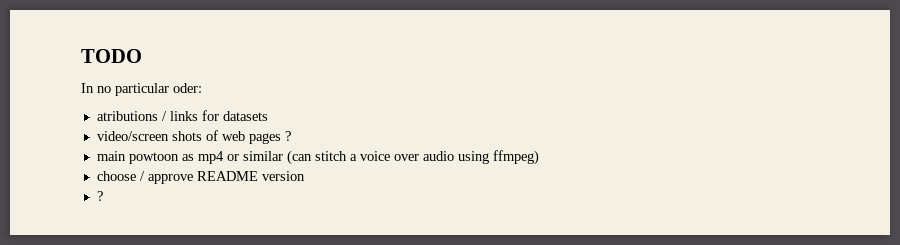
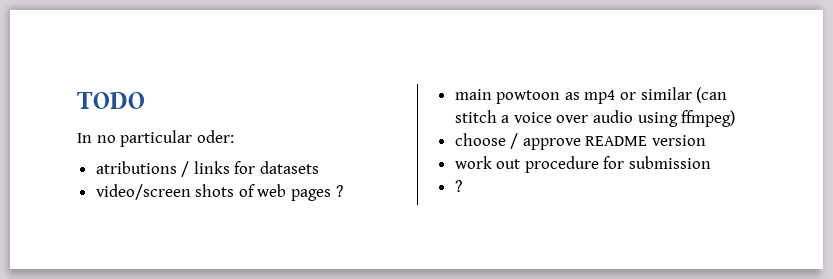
(305, 176) none -> [454,156,712,173] // work out procedure for submission

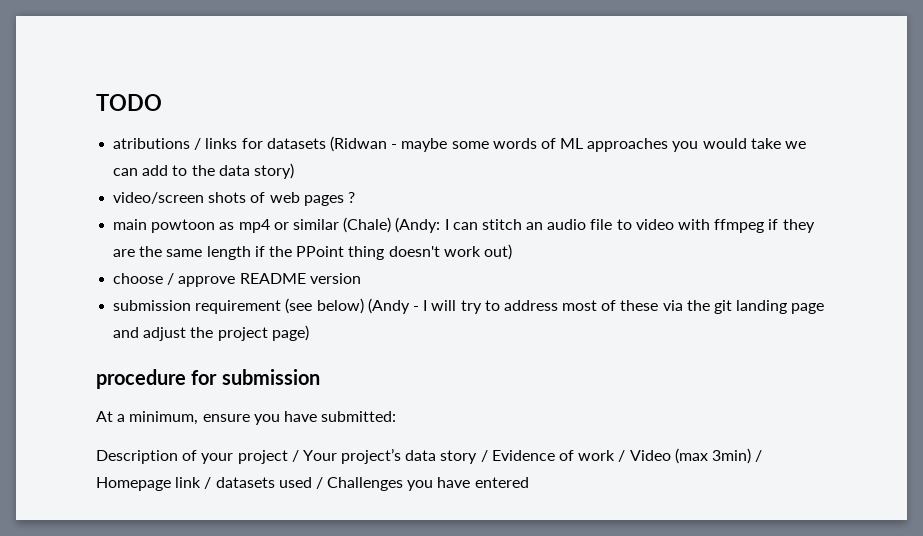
[77,130,234,147] // In no particular oder: -> (162, 102) none
(320, 167) none -> [329,136,807,152] [113,163,294,179] (Ridwan - maybe some words of ML approaches you would take we can add to the data story)
[696,87,728,103] [454,110,736,127] (can stitch a voice over audio using ffmpeg) -> [343,217,815,233] [113,244,512,260] (Chale) (Andy: I can stitch an audio file to video with ffmpeg if they are the same length if the PPoint thing doesn't work out)
[454,156,712,173] [454,180,462,192] work out procedure for submission // ? -> [113,298,825,314] [113,325,309,341] [96,369,320,389] [96,411,397,425] [96,448,763,464] [96,477,529,491] submission requirement (see below) (Andy - I will try to address most of these via the git landing page and adjust the project page) // procedure for submission // At a minimum, ensure you have submitted: // Description of your project / Your project’s data story / Evidence of work / Video (max 3min) / Homepage link / datasets used / Challenges you have entered

